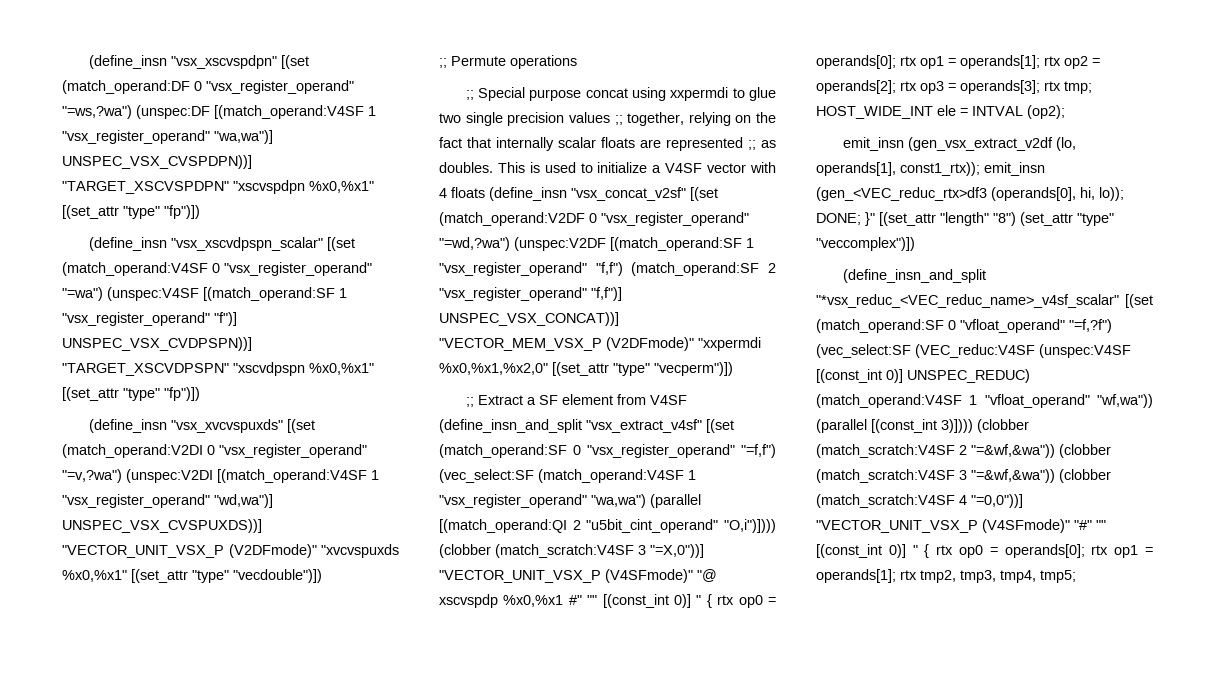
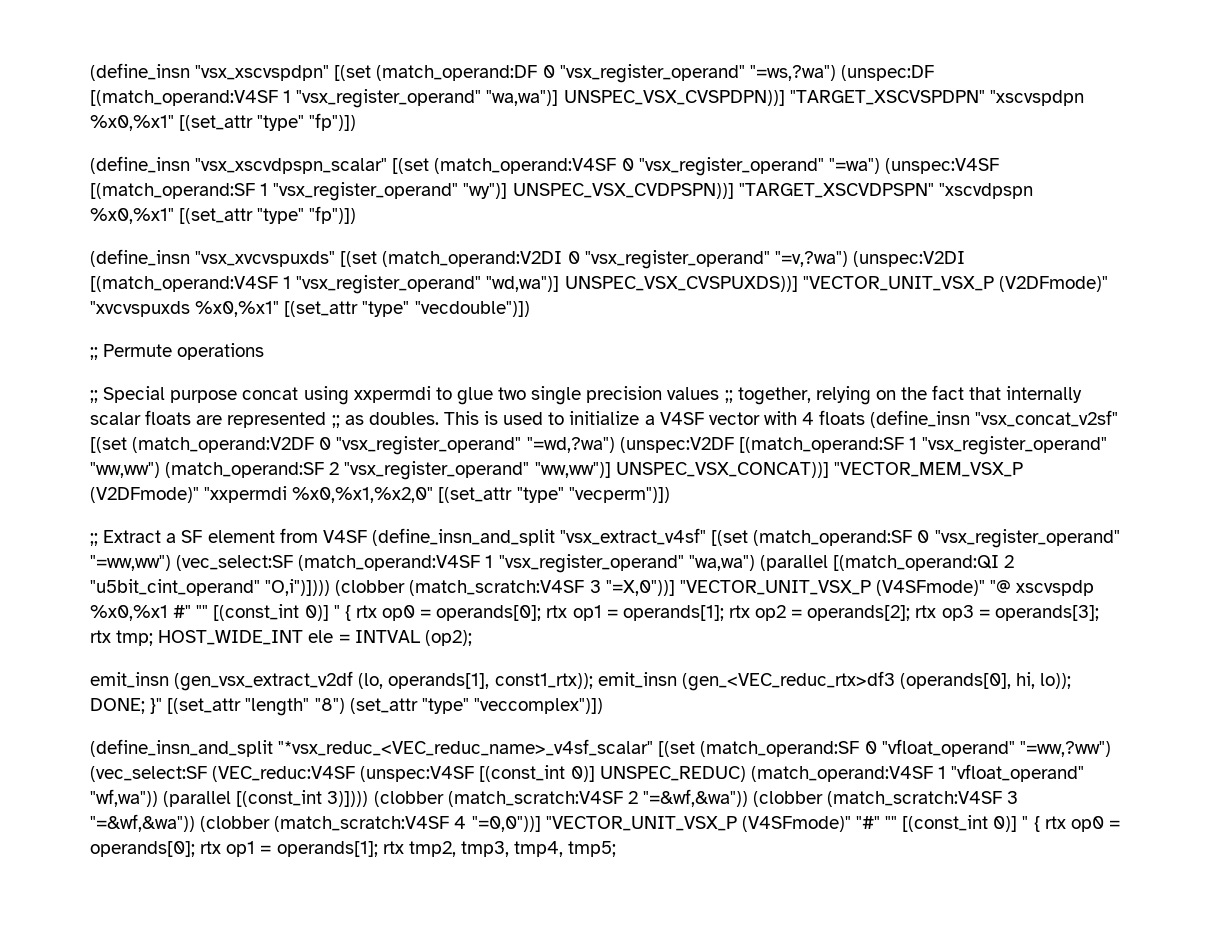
[214,312,237,326] "f")] -> [463,183,508,199] "wy")]
[595,262,623,276] "f,f") -> [90,462,160,478] "ww,ww")
[591,287,622,301] "f,f")] -> [534,462,611,478] "ww,ww")]
[741,444,776,458] "=f,f") -> [90,555,171,571] "=ww,ww")
[1069,319,1112,333] "=f,?f") -> [1019,741,1111,757] "=ww,?ww")

